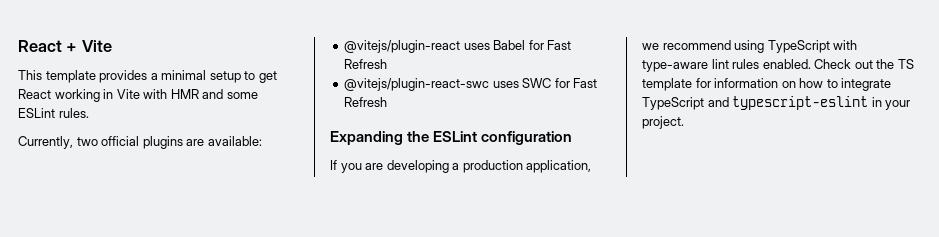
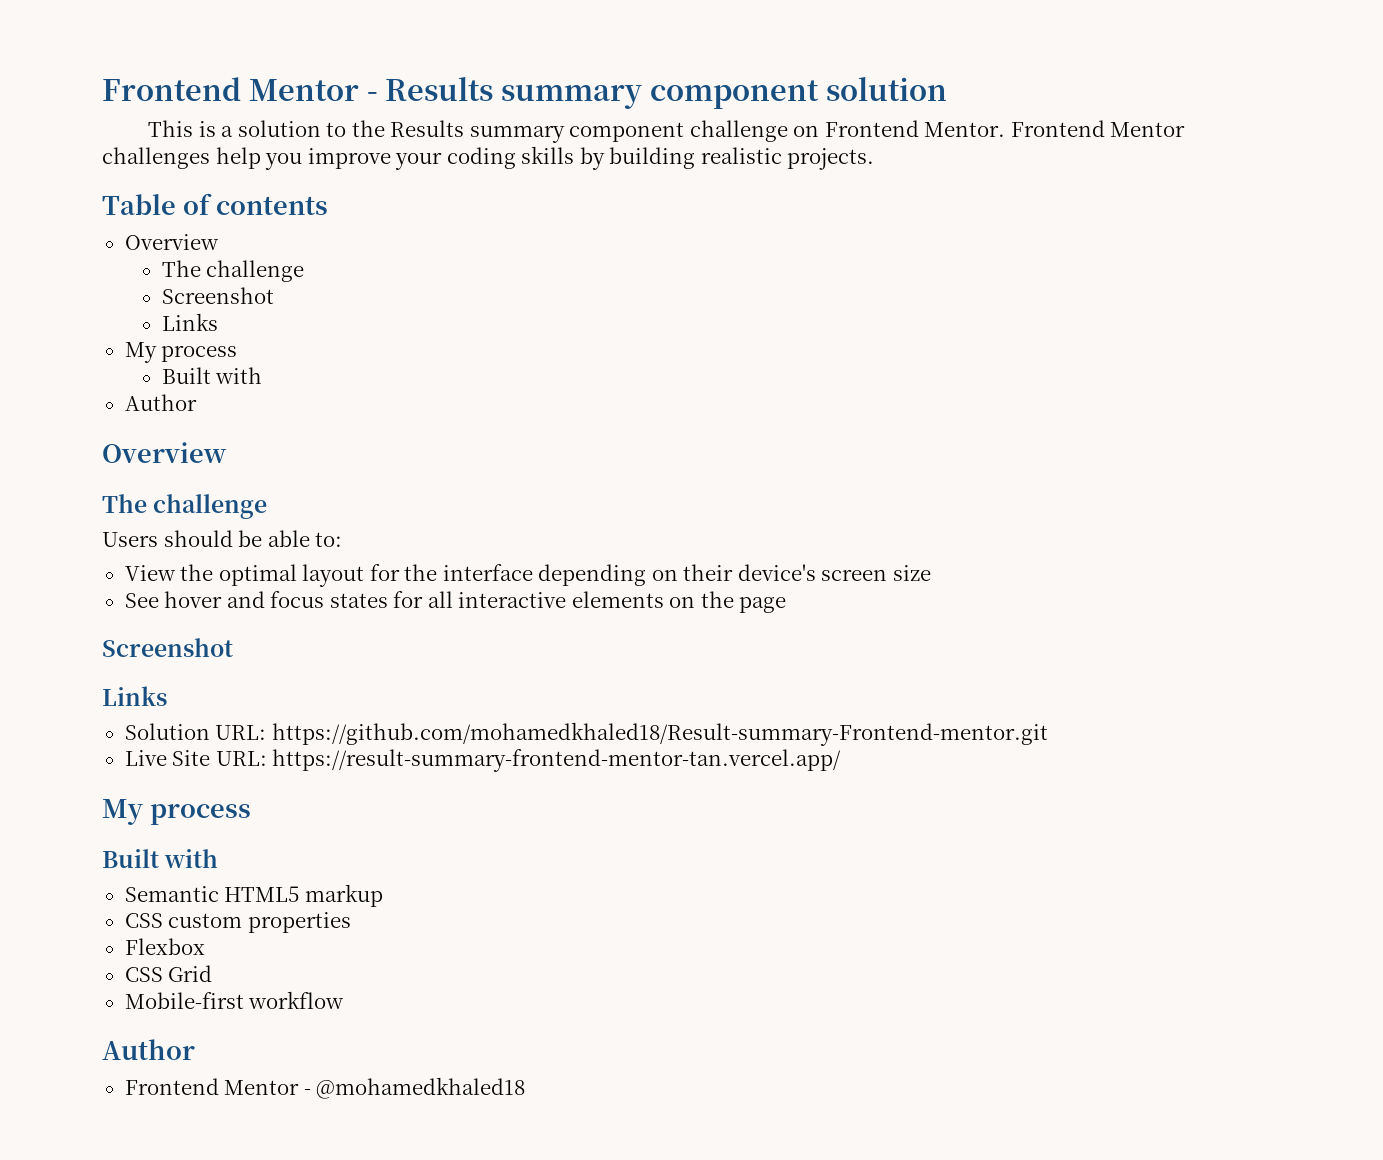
[18,40,112,52] [18,70,277,83] [18,89,258,102] [18,108,89,118] [18,136,262,149] [344,40,572,53] [344,59,388,69] [344,78,598,91] [344,97,388,107] [330,131,573,145] [330,160,592,173] [642,40,858,53] [642,59,914,72] [642,78,892,91] [642,96,911,110] [642,116,684,129] React + Vite // This template provides a minimal setup to get React working in Vite with HMR and some ESLint rules. // Currently, two official plugins are available: // @vitejs/plugin-react uses Babel for Fast Refresh // @vitejs/plugin-react-swc uses SWC for Fast Refresh // Expanding the ESLint configuration // If you are developing a production application, we recommend using TypeScript with type-aware lint rules enabled. Check out the TS template for information on how to integrate TypeScript and typescript-eslint in your project. -> [102,77,947,109] [147,120,1186,143] [102,146,875,170] [102,193,328,215] [124,234,219,250] [161,260,305,282] [161,287,274,304] [161,313,218,331] [124,342,238,363] [161,367,263,384] [124,394,197,411] [102,442,227,463] [102,494,268,519] [102,530,343,547] [124,564,931,587] [124,591,787,613] [102,638,233,657] [102,686,167,706] [124,722,1048,746] [124,749,842,772] [102,799,251,825] [102,849,219,868] [124,884,383,907] [124,912,351,933] [124,938,205,955] [124,965,213,982] [124,991,345,1009] [102,1039,195,1060] [124,1077,526,1099] Frontend Mentor - Results summary component solution // This is a solution to the Results summary component challenge on Frontend Mentor. Frontend Mentor challenges help you improve your coding skills by building realistic projects. // Table of contents // Overview // The challenge // Screenshot // Links // My process // Built with // Author // Overview // The challenge // Users should be able to: // View the optimal layout for the interface depending on their device's screen size // See hover and focus states for all interactive elements on the page // Screenshot // Links // Solution URL: https://github.com/mohamedkhaled18/Result-summary-Frontend-mentor.git // Live Site URL: https://result-summary-frontend-mentor-tan.vercel.app/ // My process // Built with // Semantic HTML5 markup // CSS custom properties // Flexbox // CSS Grid // Mobile-first workflow // Author // Frontend Mentor - @mohamedkhaled18

